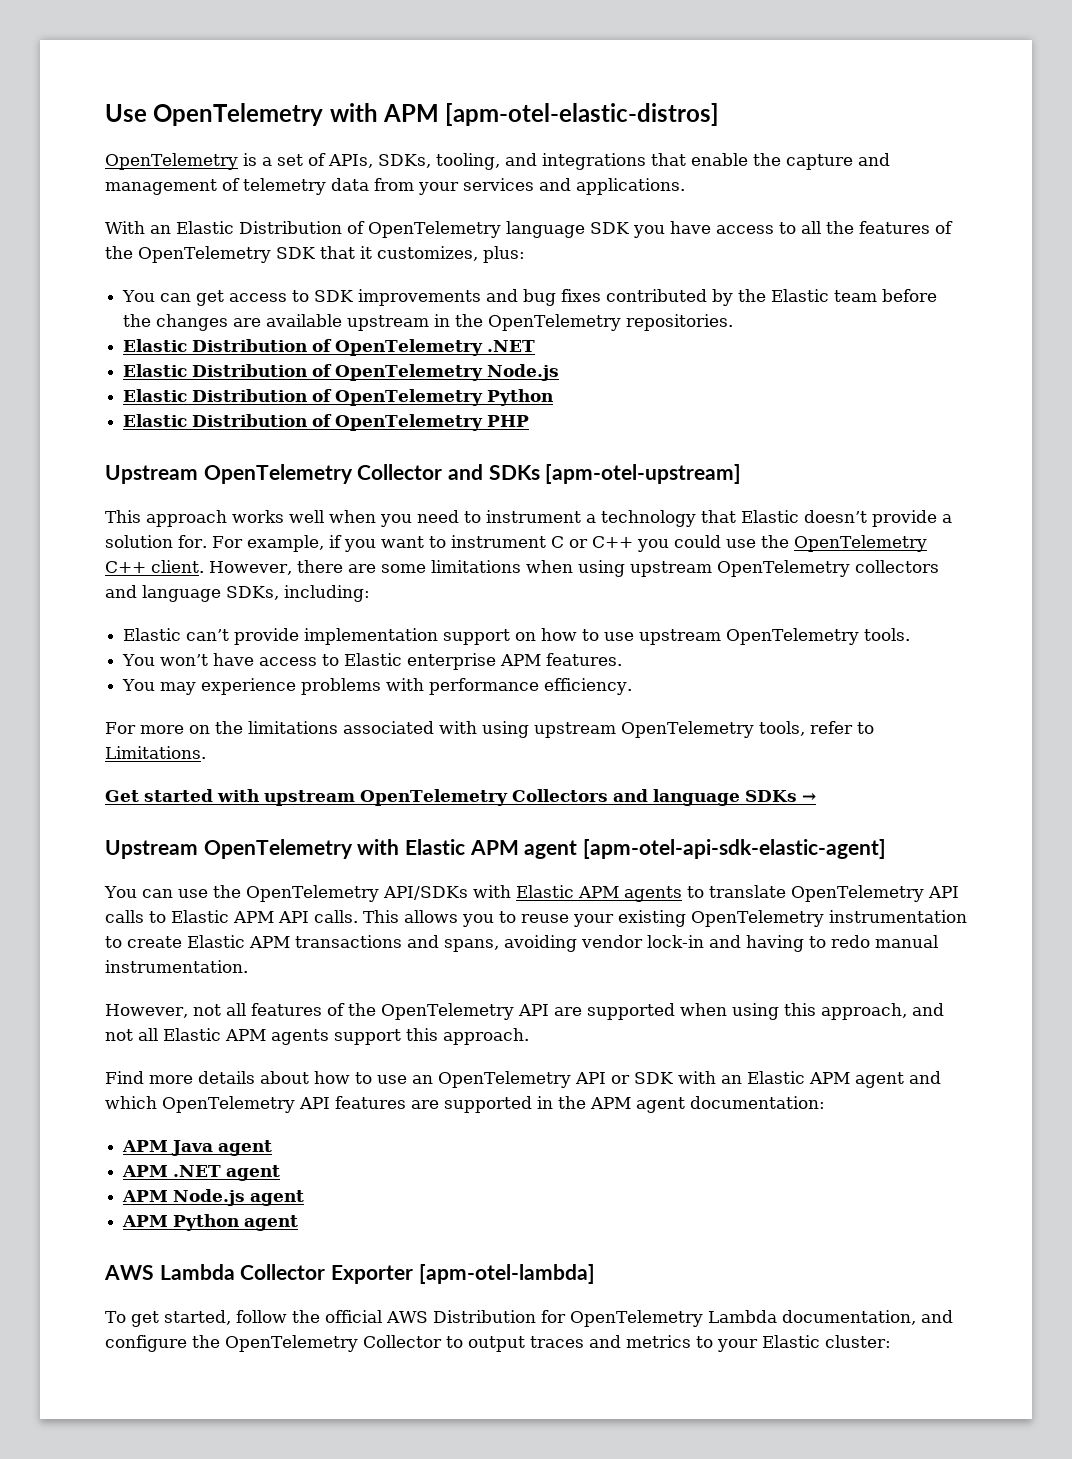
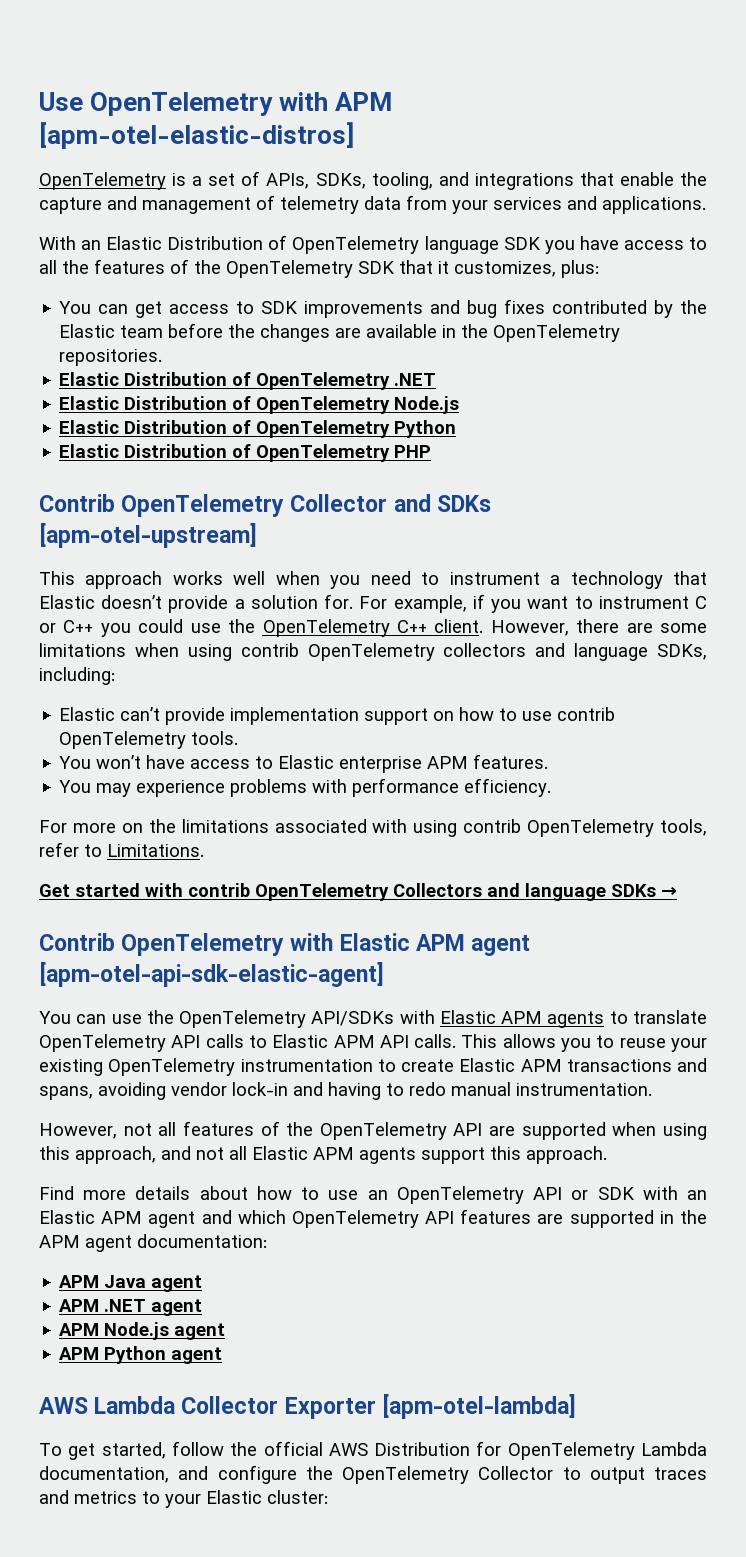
[347,315,430,331] upstream -> (438, 331) none
[105,465,198,484] Upstream -> [39,494,115,512] Contrib
[629,561,712,577] upstream -> [240,643,299,657] contrib
[639,629,722,645] upstream -> [557,707,616,721] contrib
[533,722,616,738] upstream -> [463,819,522,833] contrib
[264,790,355,806] upstream -> [188,883,250,897] contrib
[105,840,198,859] Upstream -> [39,933,115,951] Contrib

